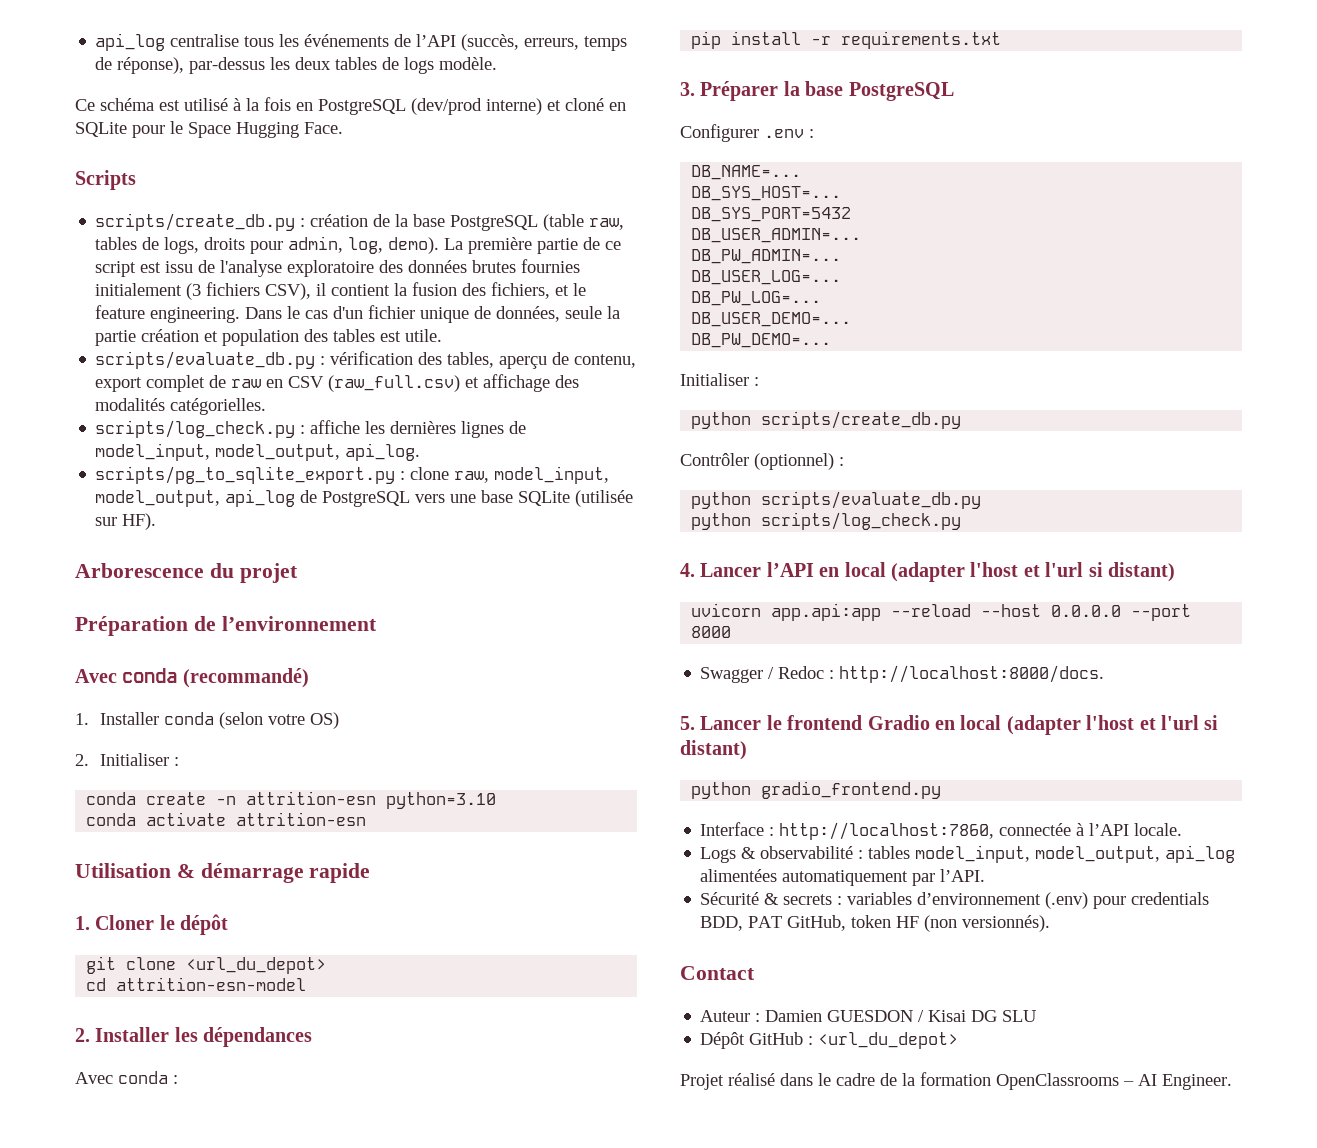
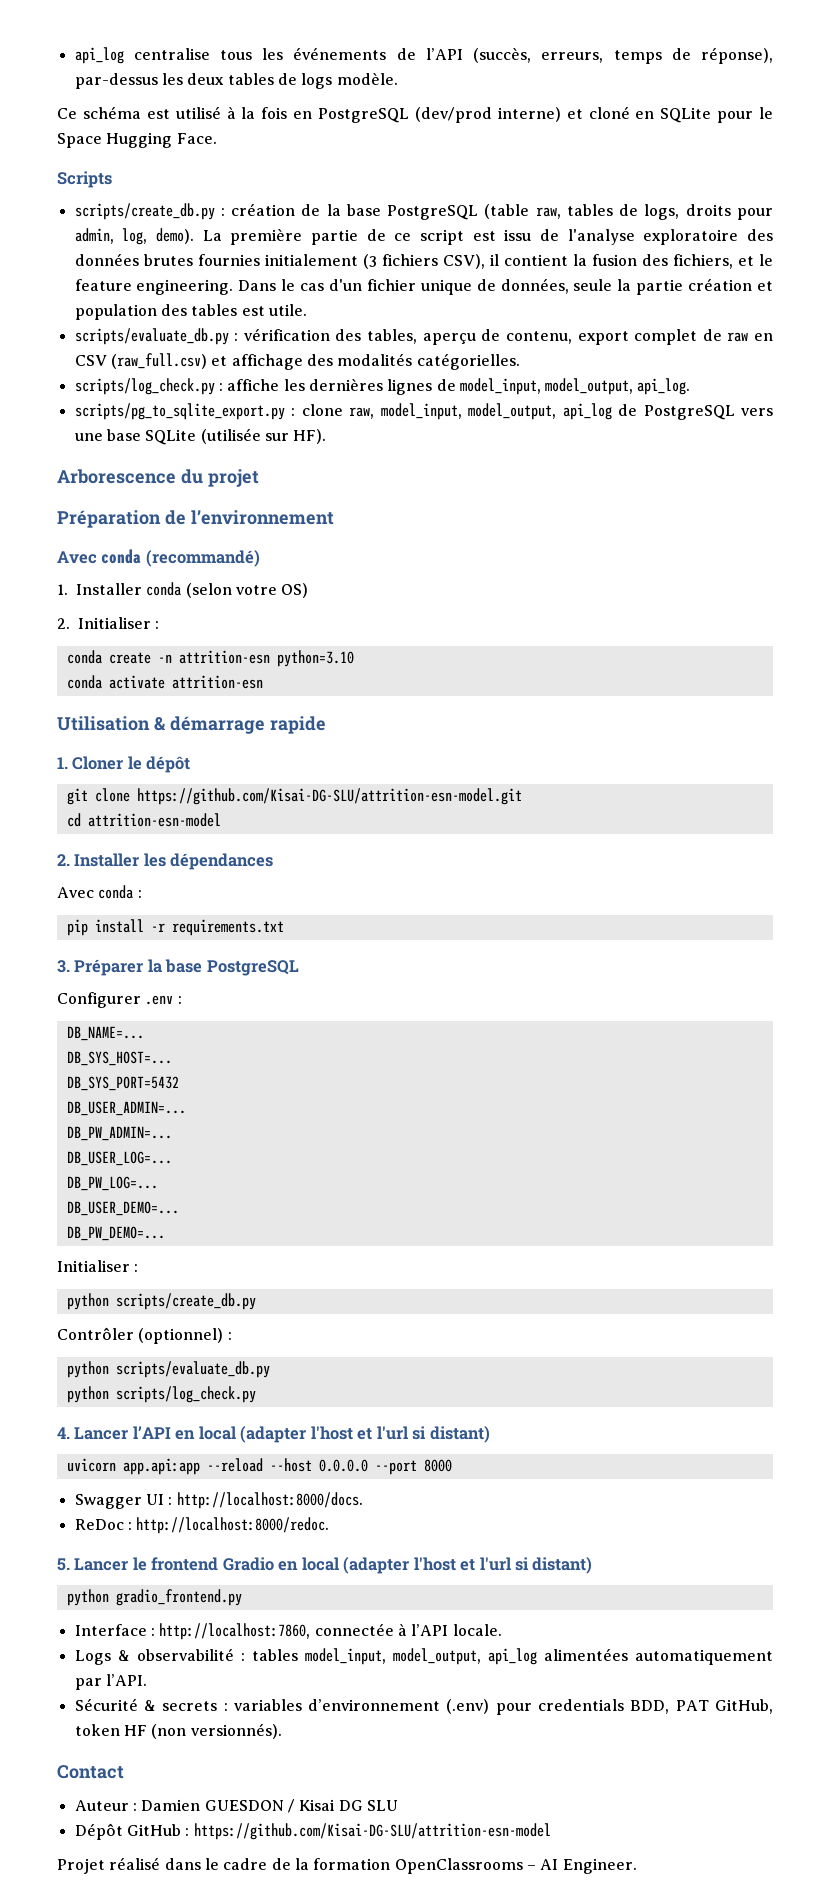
[186,957,327,974] <url_du_depot> -> [136,788,522,805] https://github.com/Kisai-DG-SLU/attrition-esn-model.git
[768,666,825,679] / Redoc -> [145,1494,164,1505] UI
(1105, 674) none -> [74,1517,330,1534] // ReDoc : http://localhost:8000/redoc.
[818,1032,959,1049] <url_du_depot> -> [193,1823,551,1840] https://github.com/Kisai-DG-SLU/attrition-esn-model

